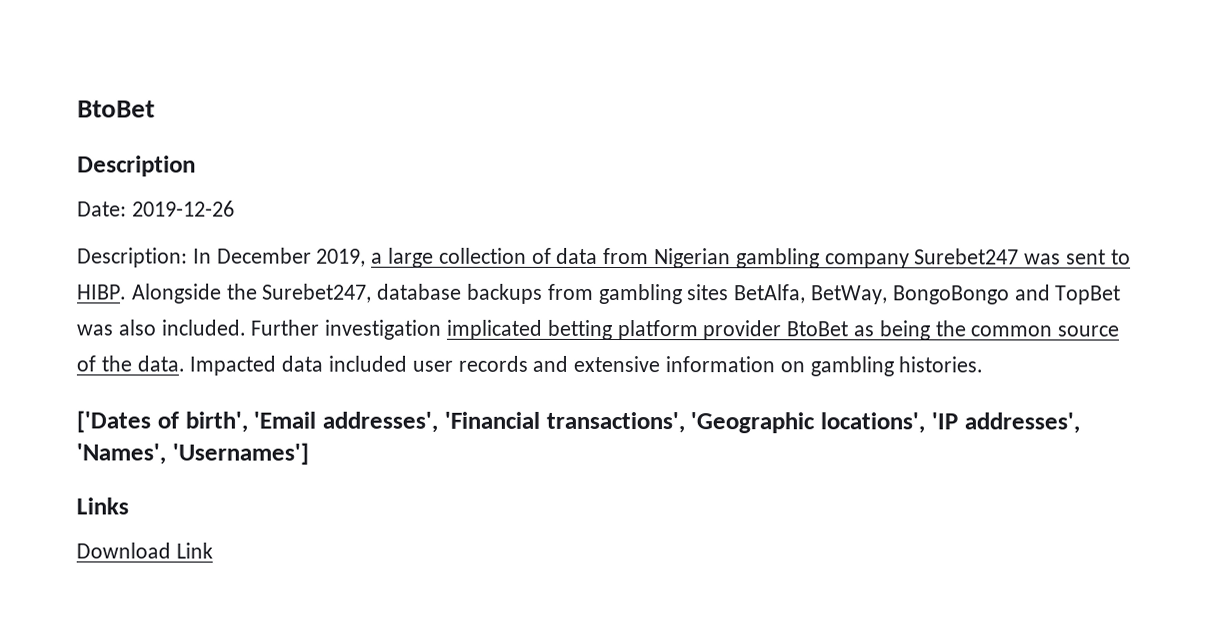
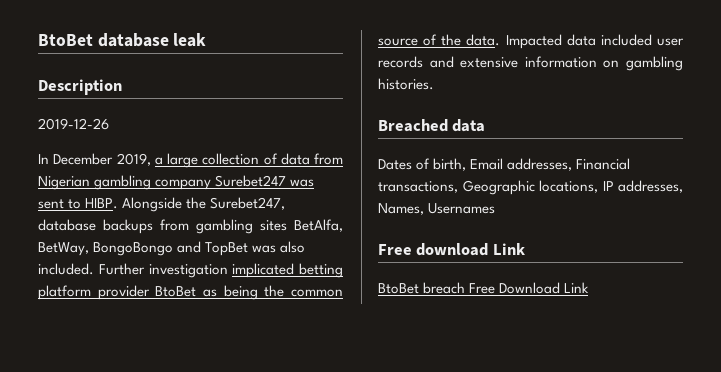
[77,100,155,118] BtoBet -> [38,33,207,47] BtoBet database leak
[77,201,127,217] Date: -> (122, 87) none
[77,247,188,268] Description: -> (109, 124) none
[76,410,1080,434] [76,442,309,465] [76,497,129,515] ['Dates of birth', 'Email addresses', 'Financial transactions', 'Geographic locations', 'IP addresses', 'Names', 'Usernames'] // Links // -> [378,119,486,132] [378,158,631,171] [378,180,683,195] [378,203,496,215] [378,243,525,256] [378,282,496,294] Breached data // Dates of birth, Email addresses, Financial transactions, Geographic locations, IP addresses, Names, Usernames // Free download Link // BtoBet breach Free

